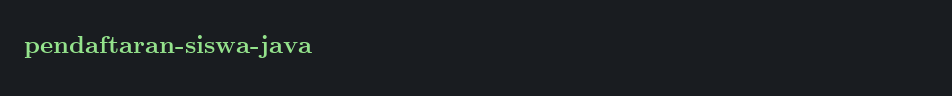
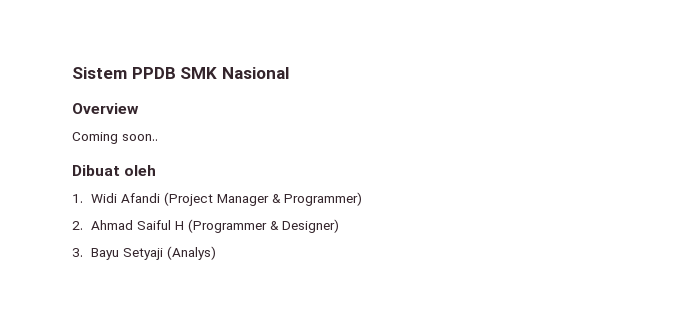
[24,35,312,58] pendaftaran-siswa-java -> [72,67,289,79] [72,103,139,114] [72,132,158,144] [72,165,157,176] [72,192,362,206] [72,219,339,233] [72,246,216,260] Sistem PPDB SMK Nasional // Overview // Coming soon.. // Dibuat oleh // 1. Widi Afandi (Project Manager & Programmer) // 2. Ahmad Saiful H (Programmer & Designer) // 3. Bayu Setyaji (Analys)

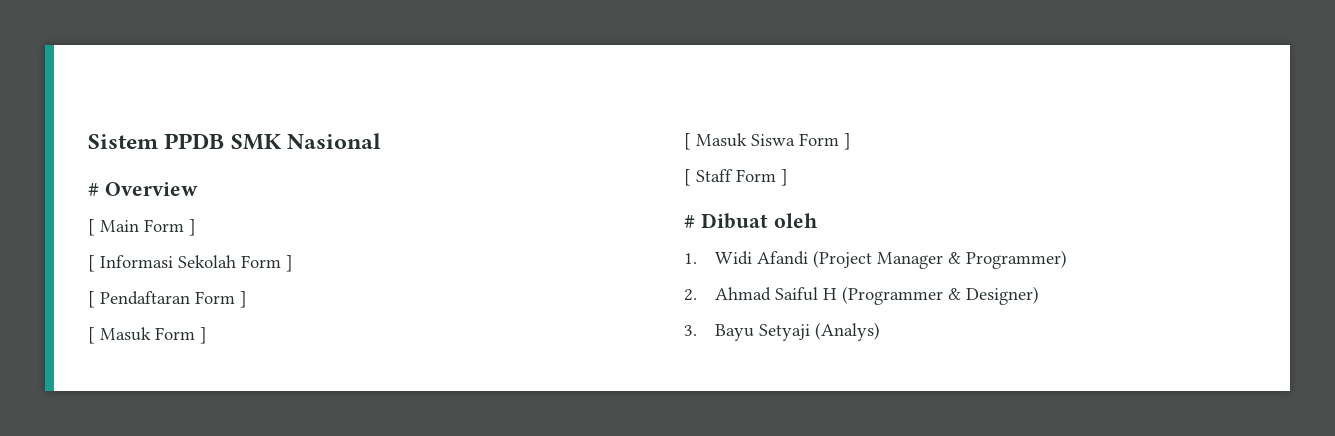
(289, 73) none -> [88,183,99,196] #
[72,132,158,144] Coming soon.. // -> [88,219,196,236] [88,255,293,272] [88,291,247,308] [88,327,207,344] [684,133,851,150] [684,169,788,186] [684,215,695,228] [ Main Form ] // [ Informasi Sekolah Form ] // [ Pendaftaran Form ] // [ Masuk Form ] // [ Masuk Siswa Form ] // [ Staff Form ] // #

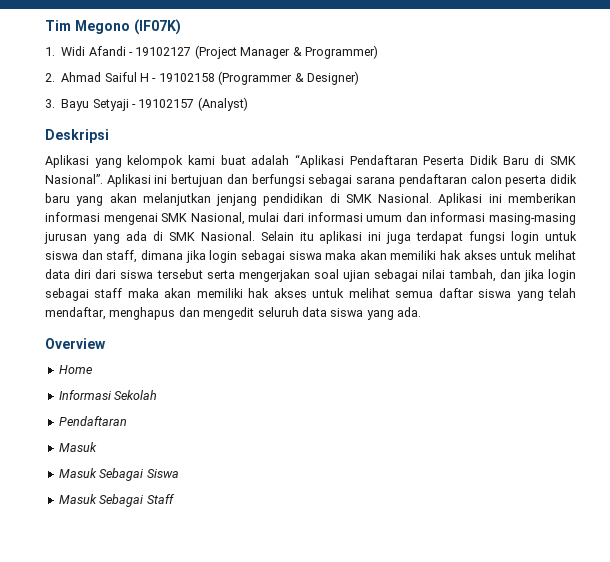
[88,133,382,150] [88,182,198,196] [88,219,196,236] [88,255,293,272] [88,291,247,308] [88,327,207,344] [684,133,851,150] [684,169,788,186] [684,213,818,229] Sistem PPDB SMK Nasional // # Overview // [ Main Form ] // [ Informasi Sekolah Form ] // [ Pendaftaran Form ] // [ Masuk Form ] // [ Masuk Siswa Form ] // [ Staff Form ] // # Dibuat oleh -> [45,19,181,35] Tim Megono (IF07K)
(808, 258) none -> [129,47,192,56] - 19102127
(837, 294) none -> [152,73,215,82] - 19102158
[814,322,880,341] (Analys) -> [132,97,248,111] [45,129,109,143] [45,154,576,168] [45,174,578,187] [45,193,576,206] [45,212,577,225] [44,231,578,244] [45,250,577,263] [45,269,577,282] [45,288,576,301] [45,307,421,320] [45,338,106,349] [58,365,93,374] [58,390,158,400] [58,416,127,426] [58,442,97,452] [58,468,179,481] [58,494,175,507] - 19102157 (Analyst) // Deskripsi // Aplikasi yang kelompok kami buat adalah “Aplikasi Pendaftaran Peserta Didik Baru di SMK Nasional”. Aplikasi ini bertujuan dan berfungsi sebagai sarana pendaftaran calon peserta didik baru yang akan melanjutkan jenjang pendidikan di SMK Nasional. Aplikasi ini memberikan informasi mengenai SMK Nasional, mulai dari informasi umum dan informasi masing-masing jurusan yang ada di SMK Nasional. Selain itu aplikasi ini juga terdapat fungsi login untuk siswa dan staff, dimana jika login sebagai siswa maka akan memiliki hak akses untuk melihat data diri dari siswa tersebut serta mengerjakan soal ujian sebagai nilai tambah, dan jika login sebagai staff maka akan memiliki hak akses untuk melihat semua daftar siswa yang telah mendaftar, menghapus dan mengedit seluruh data siswa yang ada. // Overview // Home // Informasi Sekolah // Pendaftaran // Masuk // Masuk Sebagai Siswa // Masuk Sebagai Staff

